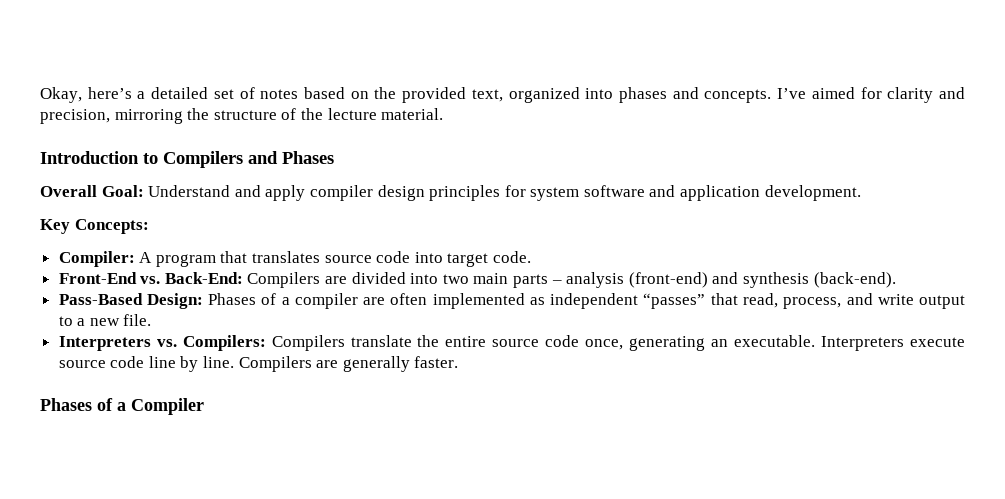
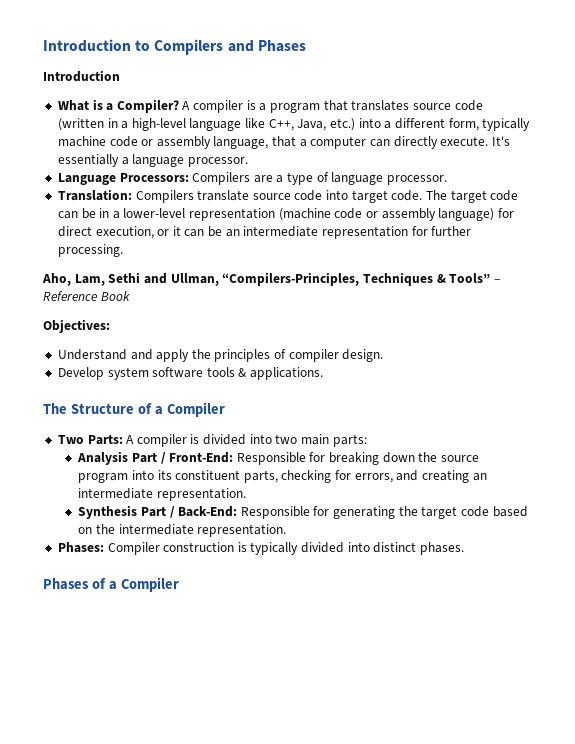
[40,87,965,103] [40,108,444,124] Okay, here’s a detailed set of notes based on the provided text, organized into phases and concepts. I’ve aimed for clarity and precision, mirroring the structure of the lecture material. // -> (43, 45) none
[40,185,861,201] [40,219,149,234] [58,251,153,267] Overall Goal: Understand and apply compiler design principles for system software and application development. // Key Concepts: // Compiler: A -> [43,70,120,82] [57,99,267,113] Introduction // What is a Compiler? A compiler is a
[414,251,532,267] [58,272,896,288] [58,293,965,309] [58,314,152,326] [58,335,966,351] [58,356,459,372] into target code. // Front-End vs. Back-End: Compilers are divided into two main parts – analysis (front-end) and synthesis (back-end). // Pass-Based Design: Phases of a compiler are often implemented as independent “passes” that read, process, and write output to a new file. // Interpreters vs. Compilers: Compilers translate the entire source code once, generating an executable. Interpreters execute source code line by line. Compilers are generally faster. -> [57,118,531,131] [57,136,510,149] [57,154,248,167] [57,172,448,185] [57,189,519,203] [57,208,514,221] [57,226,472,239] [57,244,123,257] [42,272,500,286] [43,291,130,301] [43,319,110,333] [57,349,384,362] [57,367,324,380] [43,402,225,417] [57,434,367,447] [77,451,480,465] [78,470,487,483] [78,488,246,501] [78,505,528,519] [78,524,287,537] [57,542,465,555] (written in a high-level language like C++, Java, etc.) into a different form, typically machine code or assembly language, that a computer can directly execute. It's essentially a language processor. // Language Processors: Compilers are a type of language processor. // Translation: Compilers translate source code into target code. The target code can be in a lower-level representation (machine code or assembly language) for direct execution, or it can be an intermediate representation for further processing. // Aho, Lam, Sethi and Ullman, “Compilers-Principles, Techniques & Tools” – Reference Book // Objectives: // Understand and apply the principles of compiler design. // Develop system software tools & applications. // The Structure of a Compiler // Two Parts: A compiler is divided into two main parts: // Analysis Part / Front-End: Responsible for breaking down the source program into its constituent parts, checking for errors, and creating an intermediate representation. // Synthesis Part / Back-End: Responsible for generating the target code based on the intermediate representation. // Phases: Compiler construction is typically divided into distinct phases.

